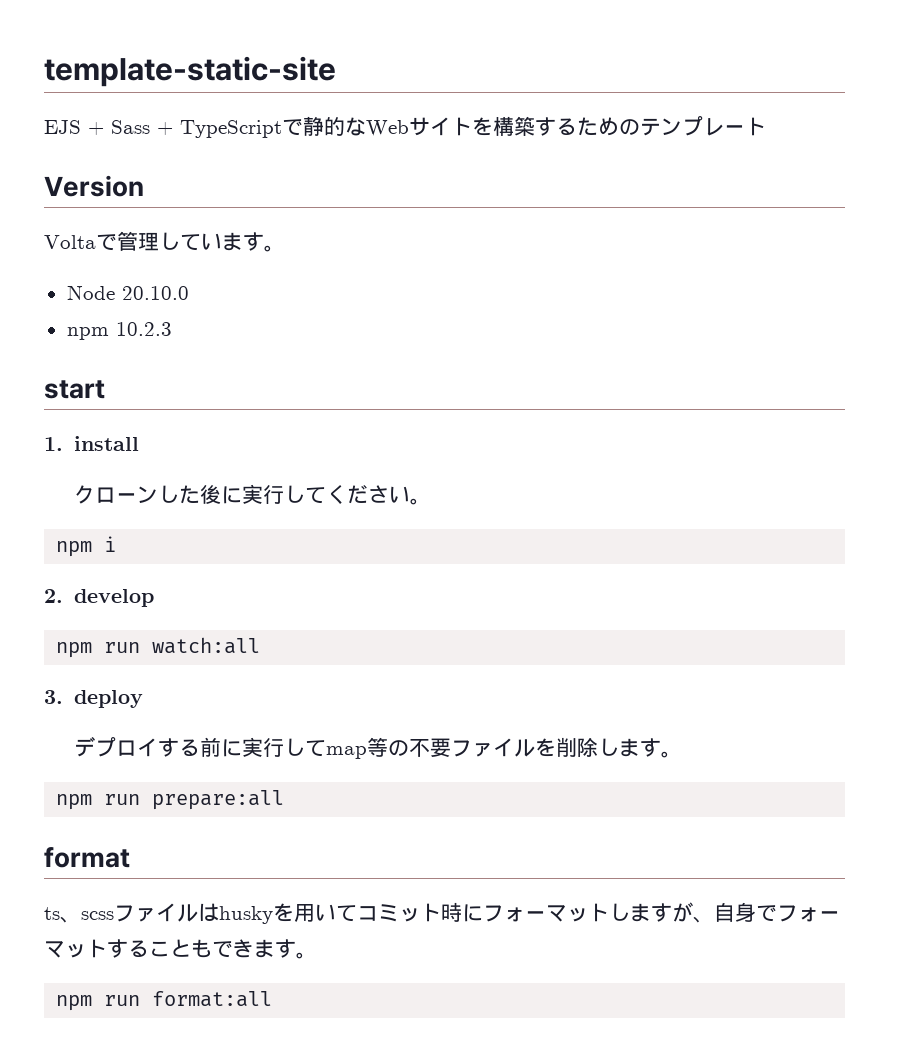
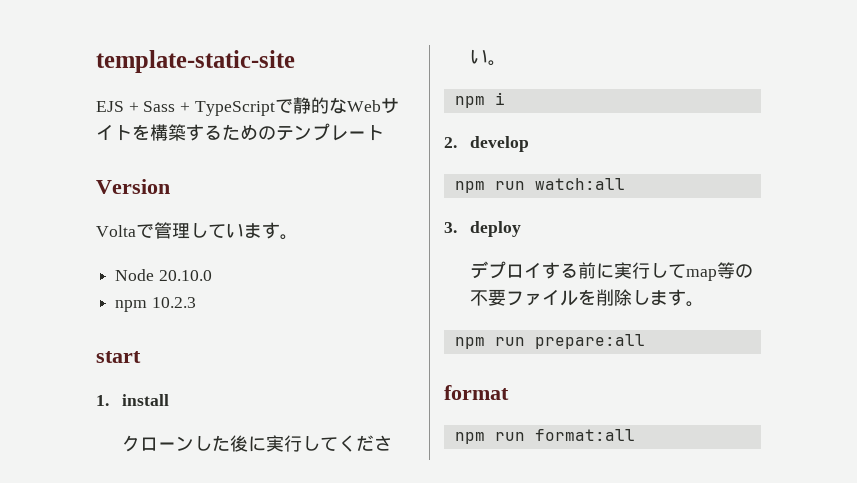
[44,902,840,924] [44,939,317,959] // ts、scssファイルはhuskyを用いてコミット時にフォーマットしますが、自身でフォーマットすることもできます。 -> (509, 392) none

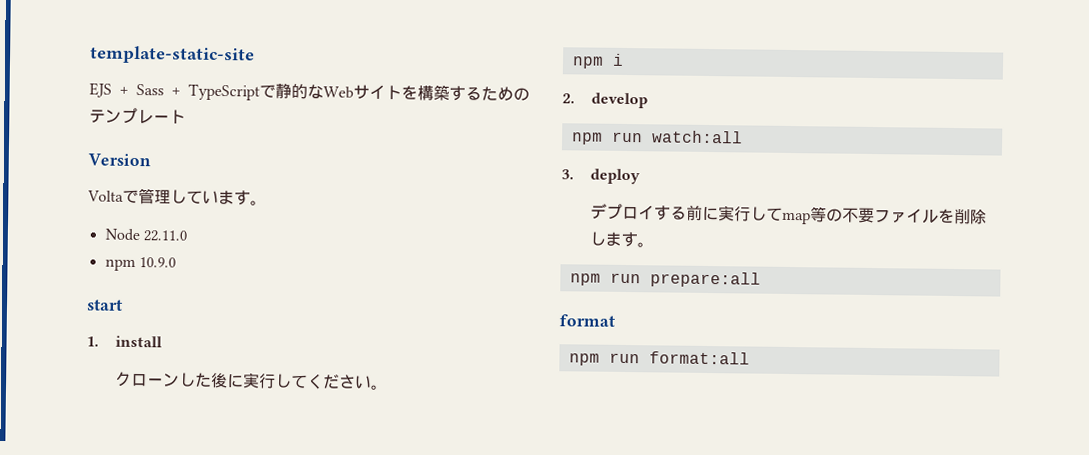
[158,270,212,281] [115,297,196,312] 20.10.0 // npm 10.2.3 -> [142,230,187,242] [104,257,176,272] 22.11.0 // npm 10.9.0

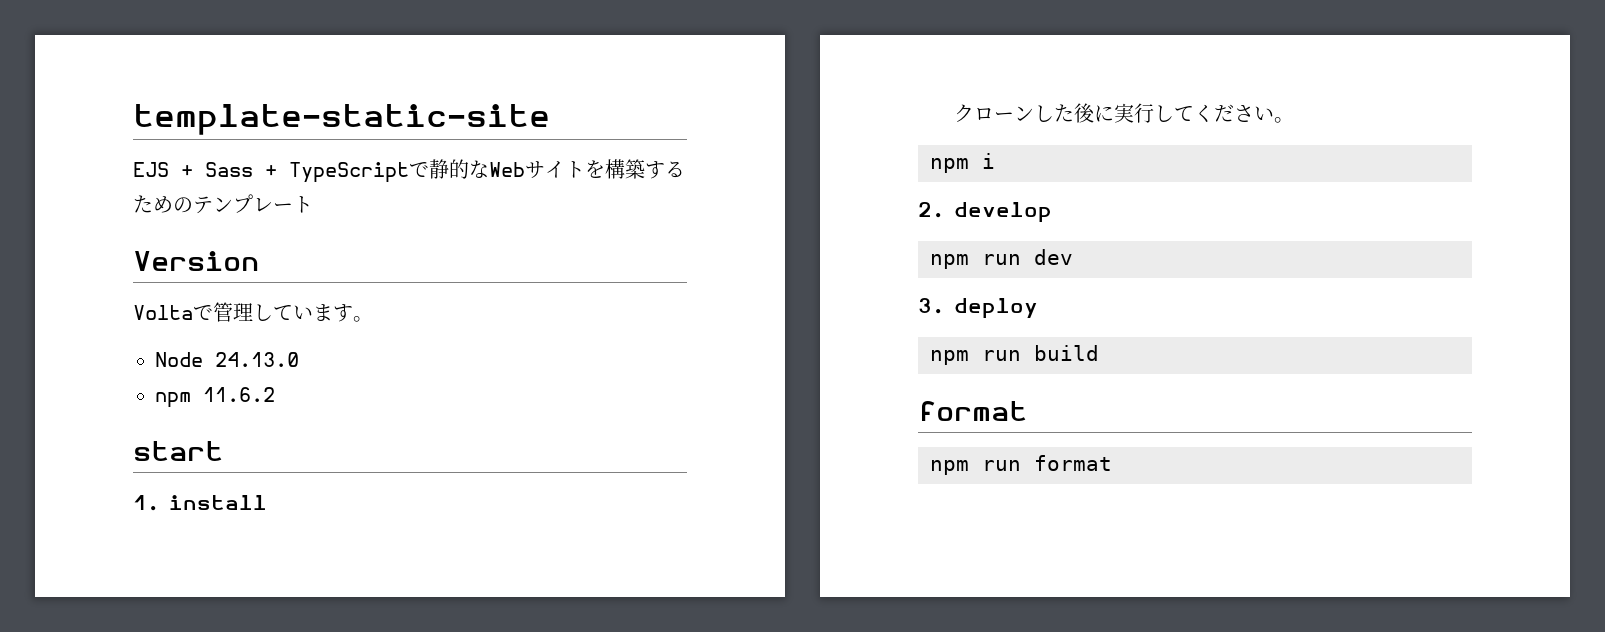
[142,230,187,242] [104,257,176,272] 22.11.0 // npm 10.9.0 -> [215,352,299,367] [155,387,275,408] 24.13.0 // npm 11.6.2
[651,130,743,144] watch:all -> [1034,249,1073,265] dev
[589,203,987,225] [588,231,654,248] [569,271,761,288] // デプロイする前に実行してmap等の不要ファイルを削除します。 // npm run prepare:all -> [930,345,1099,365] // npm run build
[648,351,750,365] format:all -> [1034,455,1112,471] format

